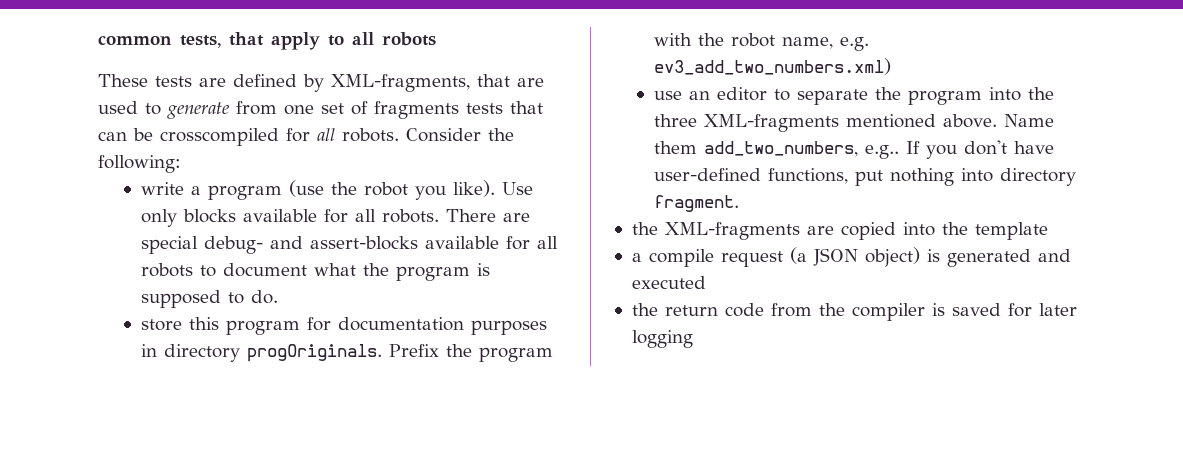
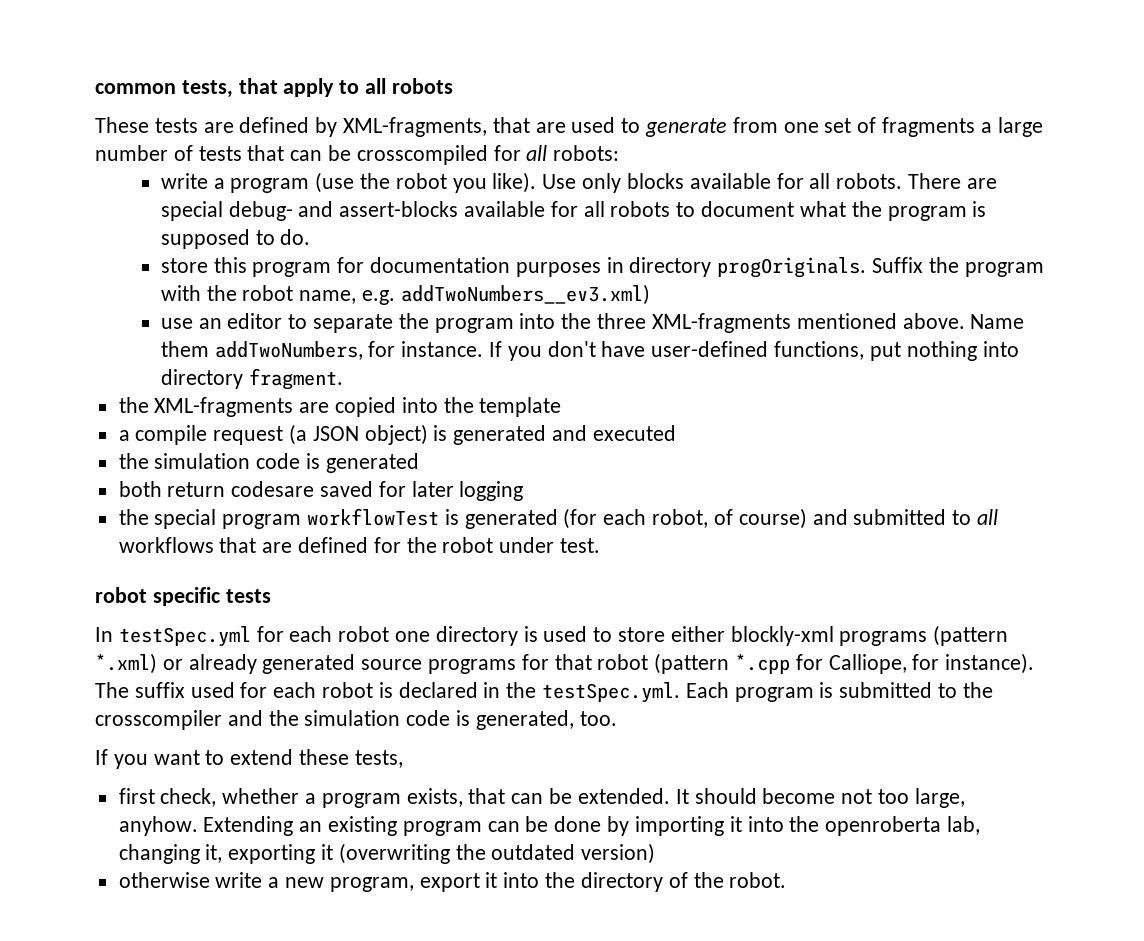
(459, 110) none -> [980,117,1043,137] [95,145,193,161] a large number of
[342,128,514,142] [98,155,181,173] robots. Consider the following: -> [553,145,620,161] robots:
[389,344,440,357] Prefix -> [872,257,924,273] Suffix
[654,58,892,75] ev3_add_two_numbers.xml) -> [400,284,650,305] addTwoNumbers__ev3.xml)
[704,141,900,159] add_two_numbers, e.g.. -> [214,341,484,360] addTwoNumbers, for instance.
[664,303,1077,321] [631,330,693,348] return code from the compiler is saved for later logging -> [154,453,419,473] [118,481,524,501] [118,508,998,529] [118,537,601,553] [95,587,271,606] [95,625,1009,647] [95,653,1035,674] [95,682,993,703] [95,710,617,730] [95,749,403,769] [118,788,965,808] [118,816,980,836] [118,843,656,864] [118,872,787,892] simulation code is generated // both return codesare saved for later logging // the special program workflowTest is generated (for each robot, of course) and submitted to all workflows that are defined for the robot under test. // robot specific tests // In testSpec.yml for each robot one directory is used to store either blockly-xml programs (pattern *.xml) or already generated source programs for that robot (pattern *.cpp for Calliope, for instance). The suffix used for each robot is declared in the testSpec.yml. Each program is submitted to the crosscompiler and the simulation code is generated, too. // If you want to extend these tests, // first check, whether a program exists, that can be extended. It should become not too large, anyhow. Extending an existing program can be done by importing it into the openroberta lab, changing it, exporting it (overwriting the outdated version) // otherwise write a new program, export it into the directory of the robot.

